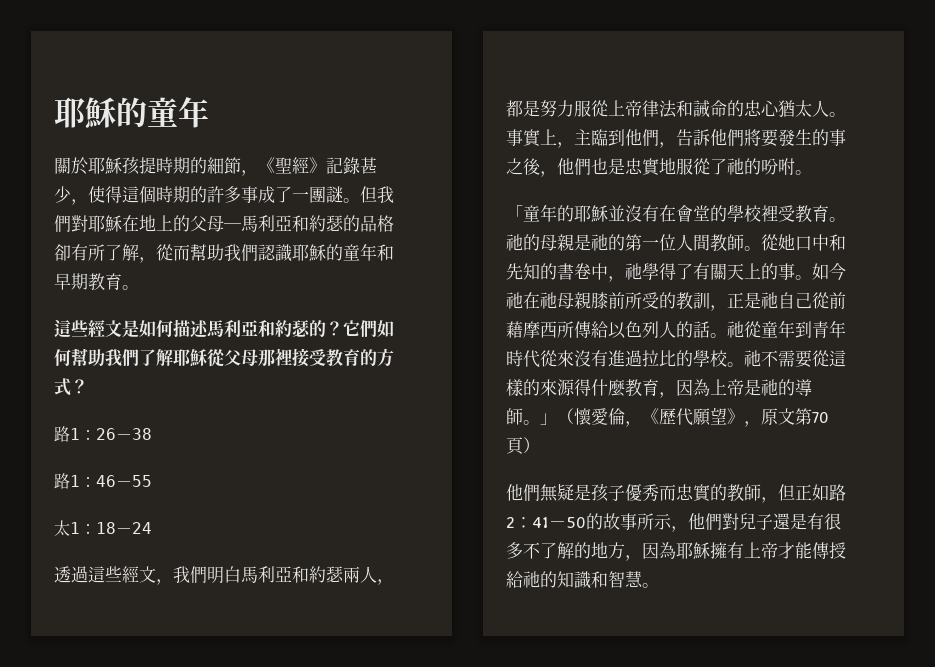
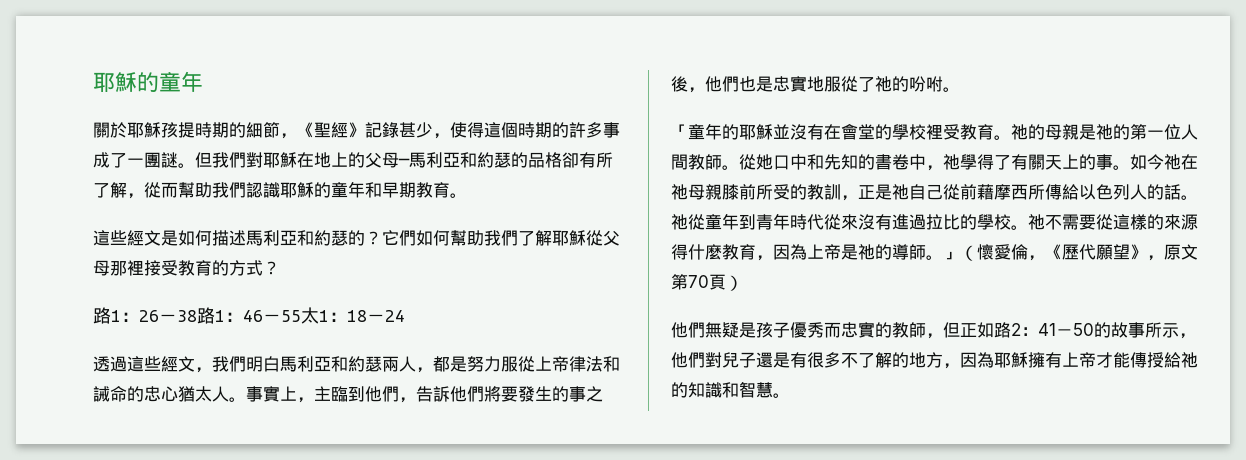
(152, 434) // -> (197, 316) none
(152, 481) // -> (301, 316) none

